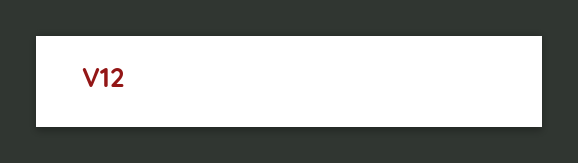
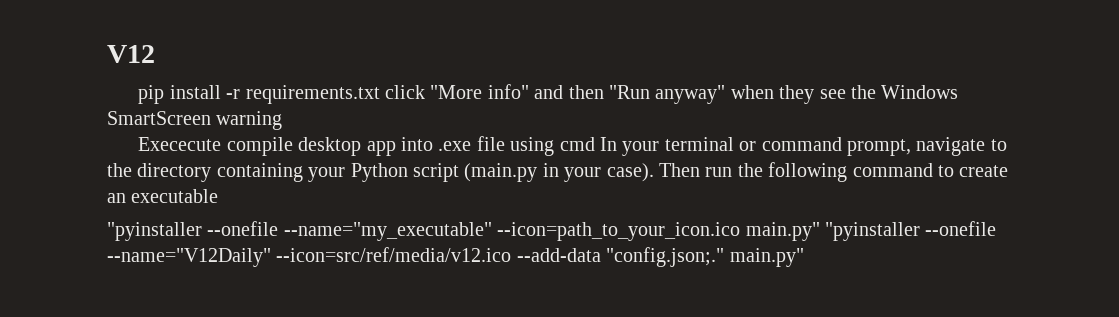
(124, 77) none -> [138,84,959,104] [107,111,283,130] [138,136,1007,156] [107,162,1009,182] [107,189,219,203] [107,221,997,241] [107,247,804,267] // pip install -r requirements.txt click "More info" and then "Run anyway" when they see the Windows SmartScreen warning // Exececute compile desktop app into .exe file using cmd In your terminal or command prompt, navigate to the directory containing your Python script (main.py in your case). Then run the following command to create an executable // "pyinstaller --onefile --name="my_executable" --icon=path_to_your_icon.ico main.py" "pyinstaller --onefile --name="V12Daily" --icon=src/ref/media/v12.ico --add-data "config.json;." main.py"

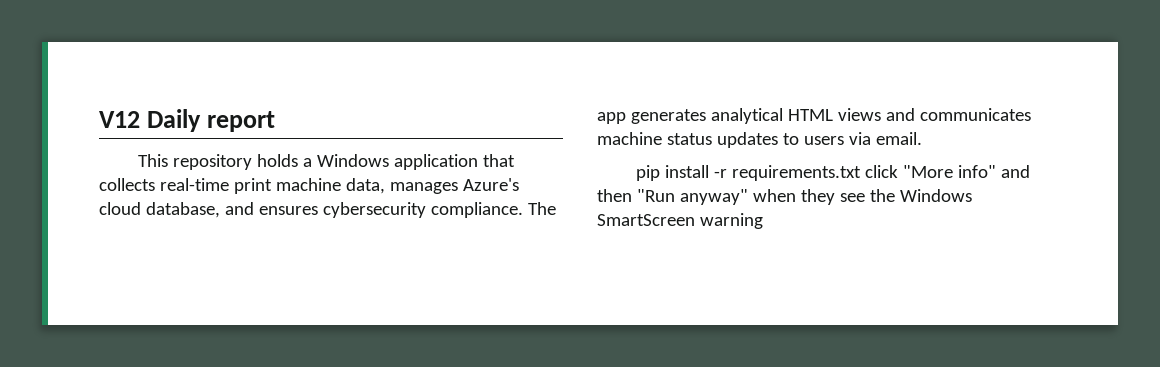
(155, 54) none -> [147,109,276,132] [138,154,516,170] [99,178,519,194] [99,202,556,218] [597,108,1031,124] [597,132,922,148] Daily report // This repository holds a Windows application that collects real-time print machine data, manages Azure's cloud database, and ensures cybersecurity compliance. The app generates analytical HTML views and communicates machine status updates to users via email.
[138,136,1007,156] [107,162,1009,182] [107,189,219,203] [107,221,997,241] [107,247,804,267] // Exececute compile desktop app into .exe file using cmd In your terminal or command prompt, navigate to the directory containing your Python script (main.py in your case). Then run the following command to create an executable // "pyinstaller --onefile --name="my_executable" --icon=path_to_your_icon.ico main.py" "pyinstaller --onefile --name="V12Daily" --icon=src/ref/media/v12.ico --add-data "config.json;." main.py" -> (763, 221) none

